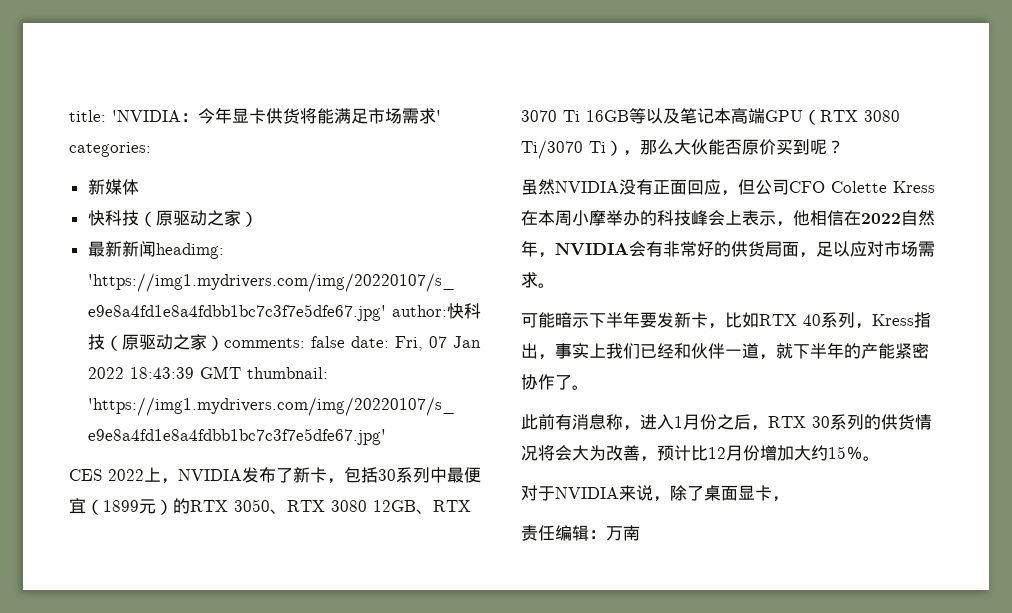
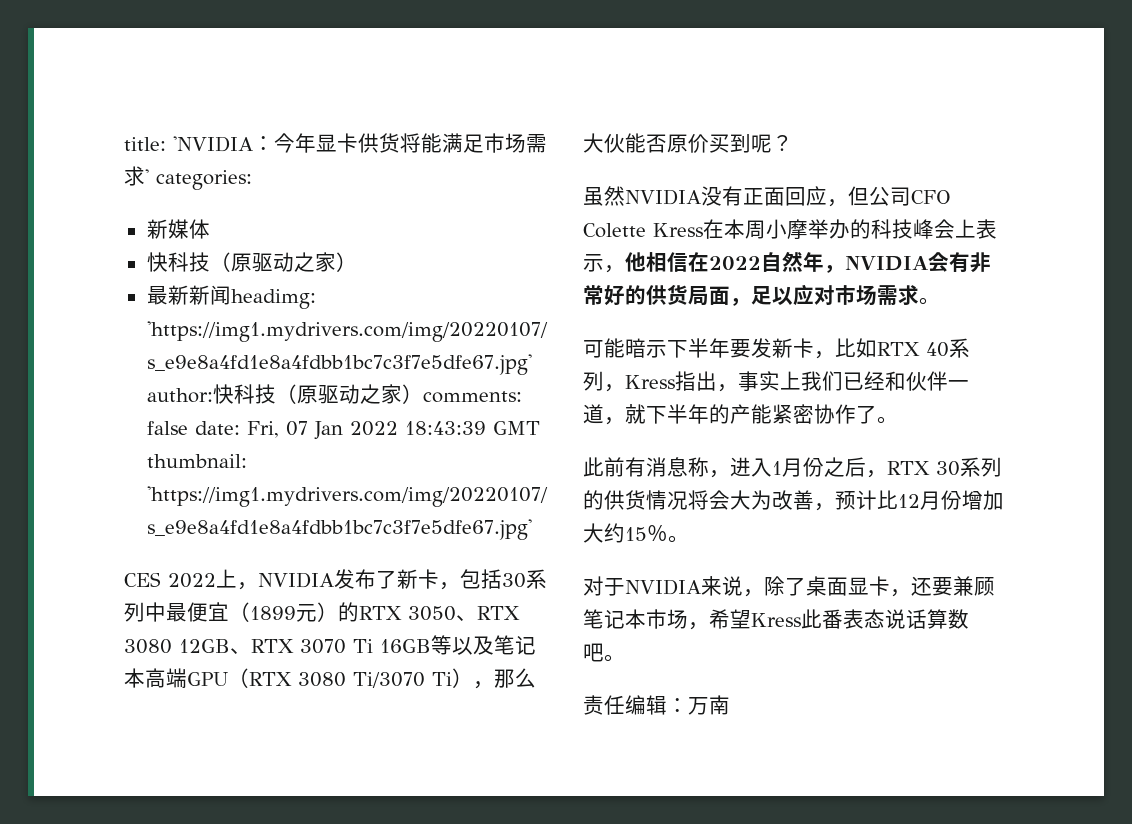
(789, 499) none -> [911,576,995,596] [583,609,969,630] [583,643,625,662] 还要兼顾笔记本市场，希望Kress此番表态说话算数吧。

